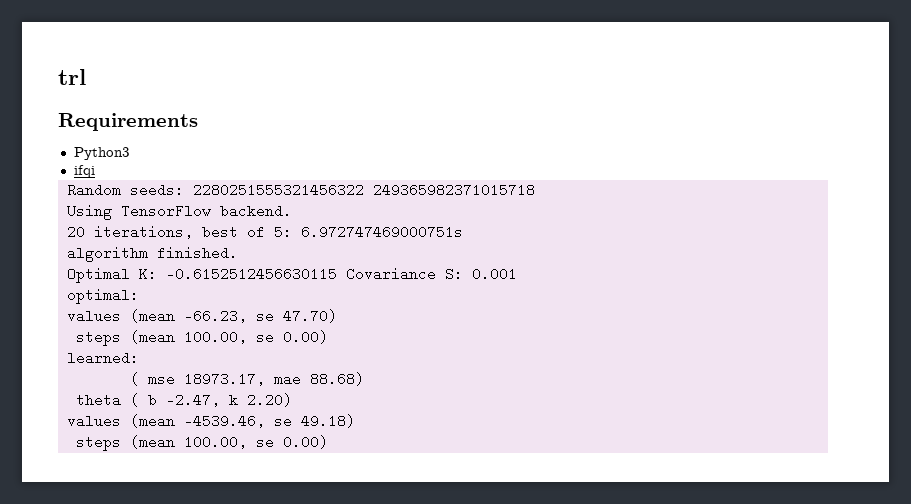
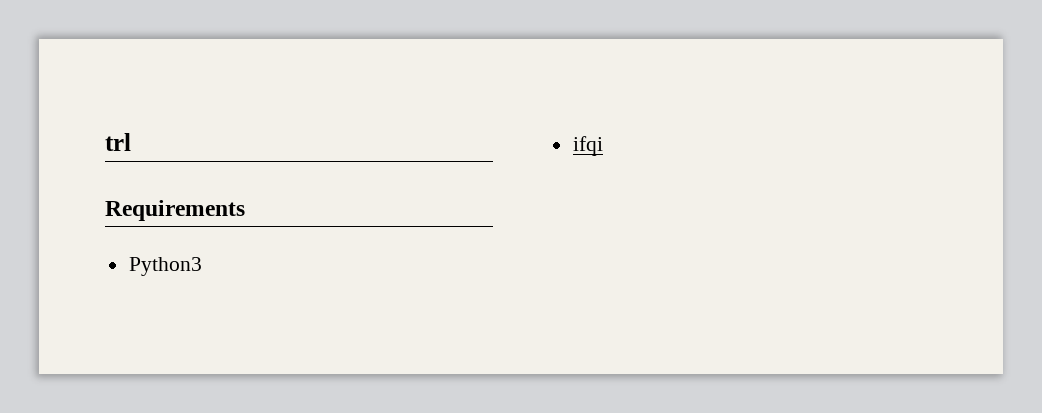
[66,183,535,197] [66,204,292,220] [66,225,463,239] [66,246,238,262] [66,267,517,283] [66,288,139,304] [66,309,337,323] [75,330,328,346] [66,351,139,365] [129,372,364,386] [75,393,292,407] [66,414,355,428] [75,435,328,451] // Random seeds: 2280251555321456322 249365982371015718 // Using TensorFlow backend. // 20 iterations, best of 5: 6.972747469000751s // algorithm finished. // Optimal K: -0.6152512456630115 Covariance S: 0.001 // optimal: // values (mean -66.23, se 47.70) // steps (mean 100.00, se 0.00) // learned: // ( mse 18973.17, mae 88.68) // theta ( b -2.47, k 2.20) // values (mean -4539.46, se 49.18) // steps (mean 100.00, se 0.00) -> (603, 146) none

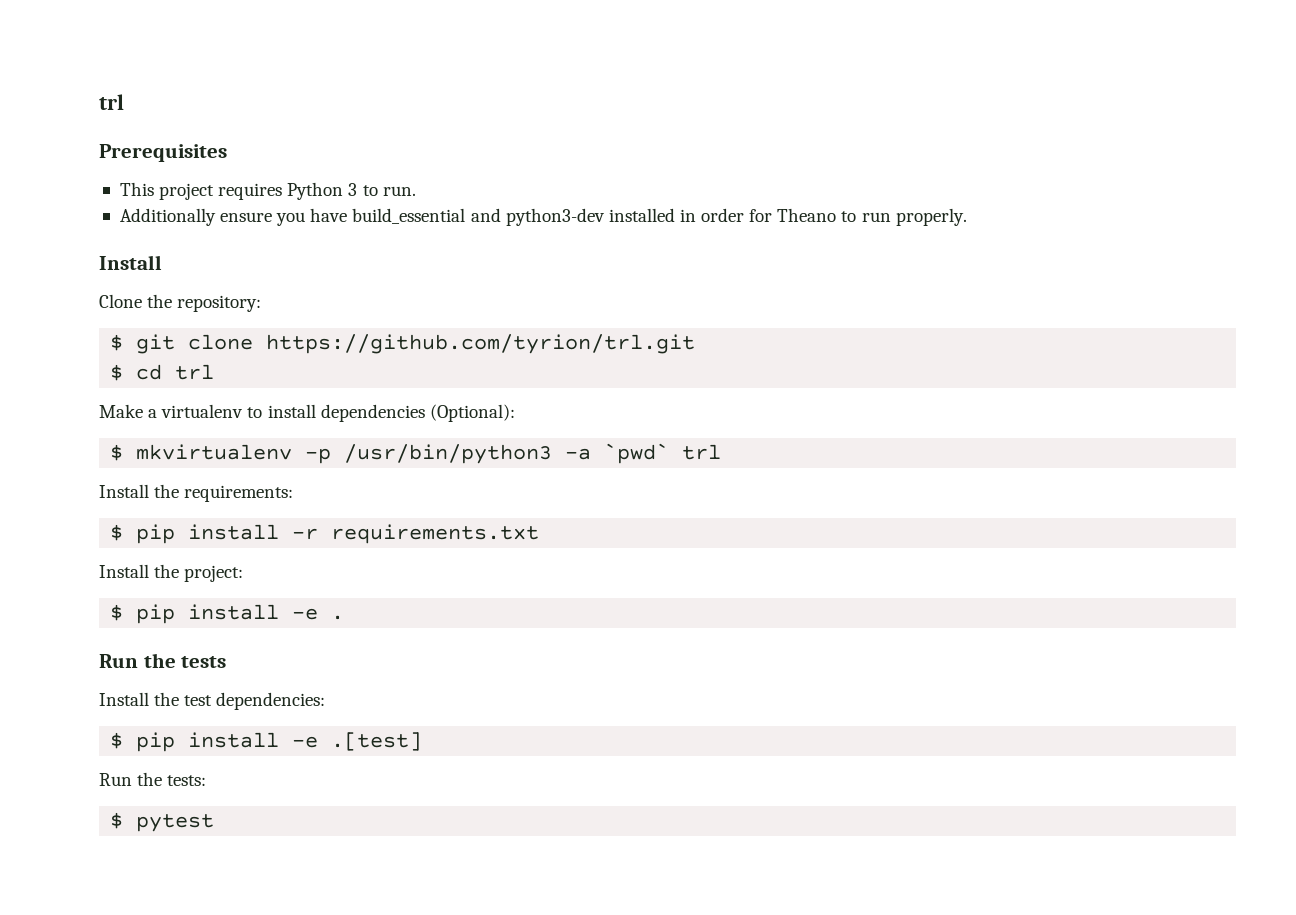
[105,133,131,151] [105,200,245,221] [128,257,202,276] [572,136,603,156] trl // Requirements // Python3 // ifqi -> [99,94,124,110] [99,144,227,162] [119,182,416,200] [119,208,967,226] [99,255,162,270] [99,294,262,312] [110,334,696,354] [110,364,215,381] [99,404,515,422] [110,443,722,464] [99,484,294,502] [110,524,540,544] [99,564,244,582] [110,604,345,624] [99,653,227,668] [99,692,326,710] [110,732,423,752] [99,772,207,786] [110,812,215,832] trl // Prerequisites // This project requires Python 3 to run. // Additionally ensure you have build_essential and python3-dev installed in order for Theano to run properly. // Install // Clone the repository: // $ git clone https://github.com/tyrion/trl.git // $ cd trl // Make a virtualenv to install dependencies (Optional): // $ mkvirtualenv -p /usr/bin/python3 -a `pwd` trl // Install the requirements: // $ pip install -r requirements.txt // Install the project: // $ pip install -e . // Run the tests // Install the test dependencies: // $ pip install -e .[test] // Run the tests: // $ pytest

